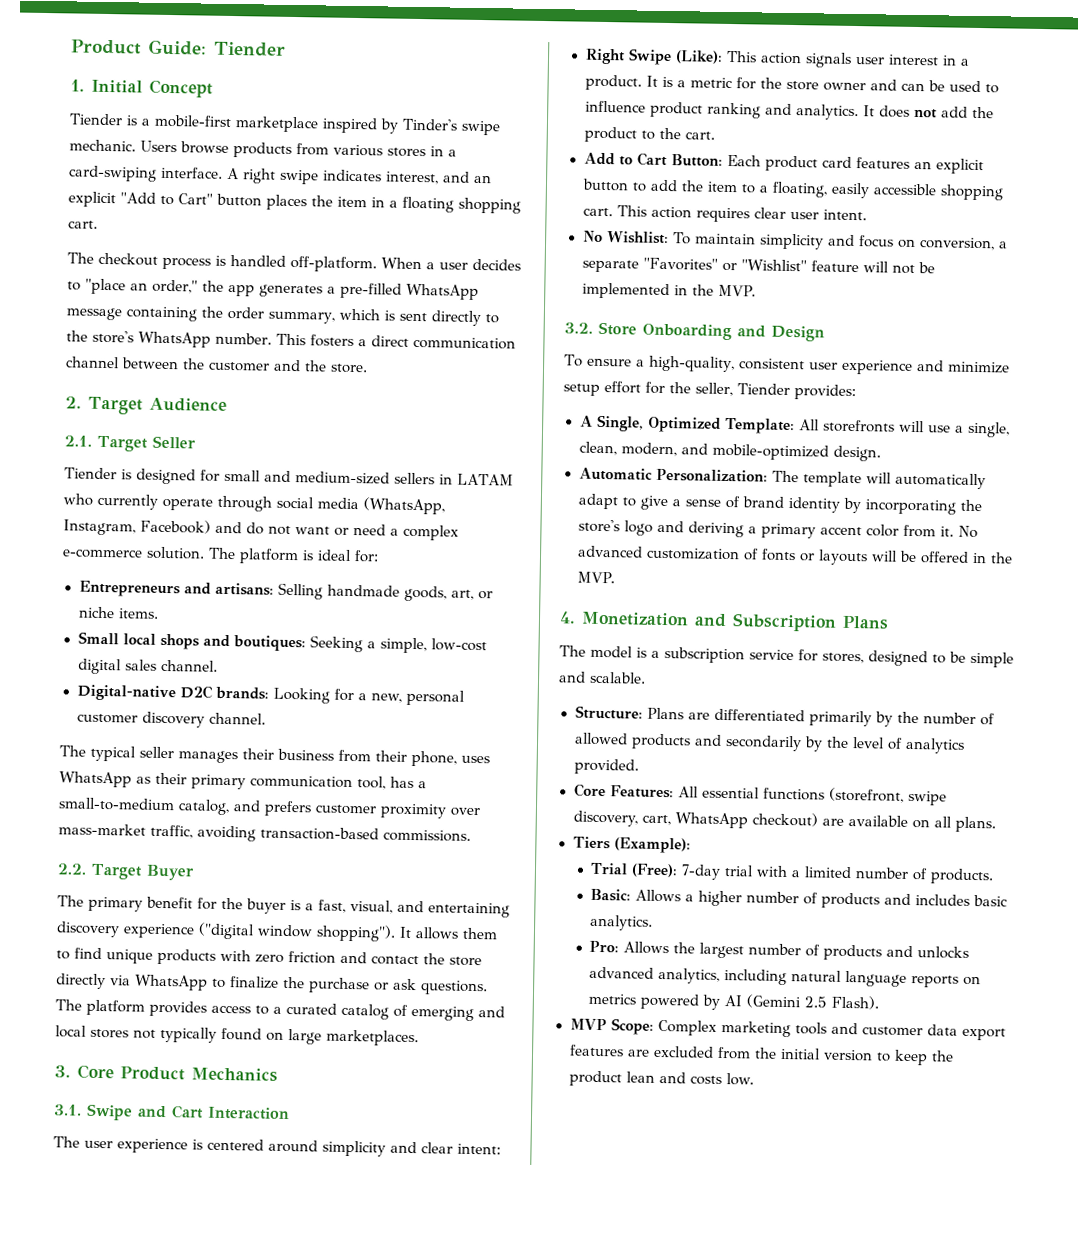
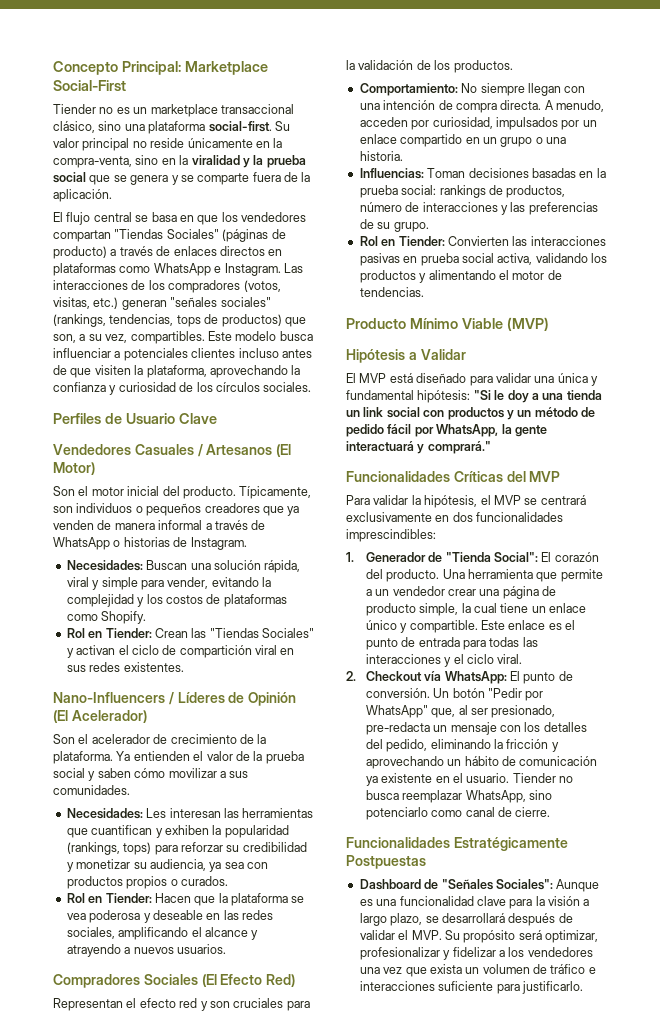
[71,39,286,57] [70,79,213,98] [69,113,500,136] [69,139,457,158] [68,165,492,185] [68,191,521,214] [68,220,98,229] [67,252,521,273] [67,278,479,300] [66,306,499,327] [66,330,516,350] [65,356,368,374] [65,396,227,415] [64,435,196,452] [64,467,514,486] [63,493,445,515] [63,519,459,541] [62,546,379,565] [78,580,493,602] [77,606,159,619] [77,631,487,654] [77,658,218,675] [76,684,466,706] [76,711,266,728] [59,745,490,767] [59,771,427,790] [58,797,480,819] [58,823,471,842] [57,863,195,881] [57,895,510,918] [56,921,498,942] [56,947,482,967] [56,973,488,996] [55,999,505,1022] [55,1025,419,1047] [54,1064,278,1082] [53,1103,290,1121] [53,1136,501,1157] [584,48,970,68] [584,74,999,94] [584,100,994,121] [583,126,715,143] [583,152,984,175] [581,178,1004,201] [582,205,867,223] [582,230,1009,251] [581,257,935,274] [581,282,757,300] [564,321,825,342] [564,354,1010,375] [563,381,856,401] [579,414,1011,438] [578,441,881,462] [578,467,986,490] [577,493,982,515] [577,519,978,539] [577,545,1013,566] [576,571,616,584] [559,611,889,632] [559,645,1014,668] [558,671,646,684] [574,705,995,727] [573,732,965,754] [573,758,639,775] [573,783,947,806] [572,810,997,833] [572,836,691,854] [590,862,995,885] [590,888,1009,909] [590,914,654,931] [589,940,970,961] [589,966,982,988] [588,993,880,1010] [569,1018,1006,1041] [569,1044,954,1066] [568,1070,755,1087] Product Guide: Tiender // 1. Initial Concept // Tiender is a mobile-first marketplace inspired by Tinder's swipe mechanic. Users browse products from various stores in a card-swiping interface. A right swipe indicates interest, and an explicit "Add to Cart" button places the item in a floating shopping cart. // The checkout process is handled off-platform. When a user decides to "place an order," the app generates a pre-filled WhatsApp message containing the order summary, which is sent directly to the store's WhatsApp number. This fosters a direct communication channel between the customer and the store. // 2. Target Audience // 2.1. Target Seller // Tiender is designed for small and medium-sized sellers in LATAM who currently operate through social media (WhatsApp, Instagram, Facebook) and do not want or need a complex e-commerce solution. The platform is ideal for: // Entrepreneurs and artisans: Selling handmade goods, art, or niche items. // Small local shops and boutiques: Seeking a simple, low-cost digital sales channel. // Digital-native D2C brands: Looking for a new, personal customer discovery channel. // The typical seller manages their business from their phone, uses WhatsApp as their primary communication tool, has a small-to-medium catalog, and prefers customer proximity over mass-market traffic, avoiding transaction-based commissions. // 2.2. Target Buyer // The primary benefit for the buyer is a fast, visual, and entertaining discovery experience ("digital window shopping"). It allows them to find unique products with zero friction and contact the store directly via WhatsApp to finalize the purchase or ask questions. The platform provides access to a curated catalog of emerging and local stores not typically found on large marketplaces. // 3. Core Product Mechanics // 3.1. Swipe and Cart Interaction // The user experience is centered around simplicity and clear intent: // Right Swipe (Like): This action signals user interest in a product. It is a metric for the store owner and can be used to influence product ranking and analytics. It does not add the product to the cart. // Add to Cart Button: Each product card features an explicit button to add the item to a floating, easily accessible shopping cart. This action requires clear user intent. // No Wishlist: To maintain simplicity and focus on conversion, a separate "Favorites" or "Wishlist" feature will not be implemented in the MVP. // 3.2. Store Onboarding and Design // To ensure a high-quality, consistent user experience and minimize setup effort for the seller, Tiender provides: // A Single, Optimized Template: All storefronts will use a single, clean, modern, and mobile-optimized design. // Automatic Personalization: The template will automatically adapt to give a sense of brand identity by incorporating the store's logo and deriving a primary accent color from it. No advanced customization of fonts or layouts will be offered in the MVP. // 4. Monetization and Subscription Plans // The model is a subscription service for stores, designed to be simple and scalable. // Structure: Plans are differentiated primarily by the number of allowed products and secondarily by the level of analytics provided. // Core Features: All essential functions (storefront, swipe discovery, cart, WhatsApp checkout) are available on all plans. // Tiers (Example): // Trial (Free): 7-day trial with a limited number of products. // Basic: Allows a higher number of products and includes basic analytics. // Pro: Allows the largest number of products and unlocks advanced analytics, including natural language reports on metrics powered by AI (Gemini 2.5 Flash). // MVP Scope: Complex marketing tools and customer data export features are excluded from the initial version to keep the product lean and costs low. -> [53,61,268,75] [53,80,126,91] [53,104,294,117] [53,121,290,134] [53,138,283,151] [53,155,306,168] [53,172,311,185] [53,189,112,202] [53,212,306,225] [53,229,286,242] [53,246,283,259] [53,263,303,276] [53,280,281,293] [53,297,271,310] [53,314,306,327] [53,331,313,344] [53,348,312,361] [53,365,301,378] [53,382,312,395] [53,413,217,424] [53,444,292,457] [53,462,95,475] [53,486,312,499] [53,503,300,516] [53,520,266,530] [53,537,247,550] [66,560,301,573] [66,577,271,590] [66,594,287,607] [66,611,147,624] [66,628,314,638] [66,645,295,658] [66,662,184,672] [53,692,297,706] [53,710,147,723] [53,734,267,744] [53,751,304,764] [53,768,249,781] [53,785,130,795] [66,808,314,819] [66,825,289,838] [66,842,307,855] [66,859,268,872] [66,876,228,889] [66,893,305,906] [66,910,273,923] [66,927,259,940] [66,944,226,957] [53,974,296,988] [53,998,310,1011] [346,60,513,73] [359,83,586,96] [359,100,604,113] [359,117,597,130] [359,134,566,147] [359,151,403,161] [359,168,606,179] [359,185,566,198] [359,202,598,215] [359,219,429,232] [359,236,606,246] [359,253,607,266] [359,270,562,283] [359,287,424,297] [346,317,549,331] [346,349,466,363] [346,373,598,386] [346,390,602,403] [346,407,595,420] [346,424,547,437] [346,441,491,454] [346,471,561,482] [346,495,586,508] [346,512,564,522] [346,529,436,542] [346,552,599,562] [365,569,603,582] [365,586,557,599] [365,603,587,616] [365,620,576,633] [365,637,538,650] [365,654,523,667] [346,671,573,684] [365,688,544,701] [365,705,556,718] [365,722,587,735] [365,739,559,752] [365,756,598,769] [365,773,574,786] [365,790,553,803] [365,807,551,820] [346,837,568,851] [346,855,426,869] [359,879,600,892] [359,896,590,909] [359,913,573,926] [359,930,598,943] [359,947,593,960] [359,964,596,977] [359,981,583,994] Concepto Principal: Marketplace Social-First // Tiender no es un marketplace transaccional clásico, sino una plataforma social-first. Su valor principal no reside únicamente en la compra-venta, sino en la viralidad y la prueba social que se genera y se comparte fuera de la aplicación. // El flujo central se basa en que los vendedores compartan "Tiendas Sociales" (páginas de producto) a través de enlaces directos en plataformas como WhatsApp e Instagram. Las interacciones de los compradores (votos, visitas, etc.) generan "señales sociales" (rankings, tendencias, tops de productos) que son, a su vez, compartibles. Este modelo busca influenciar a potenciales clientes incluso antes de que visiten la plataforma, aprovechando la confianza y curiosidad de los círculos sociales. // Perfiles de Usuario Clave // Vendedores Casuales / Artesanos (El Motor) // Son el motor inicial del producto. Típicamente, son individuos o pequeños creadores que ya venden de manera informal a través de WhatsApp o historias de Instagram. // Necesidades: Buscan una solución rápida, viral y simple para vender, evitando la complejidad y los costos de plataformas como Shopify. // Rol en Tiender: Crean las "Tiendas Sociales" y activan el ciclo de compartición viral en sus redes existentes. // Nano-Influencers / Líderes de Opinión (El Acelerador) // Son el acelerador de crecimiento de la plataforma. Ya entienden el valor de la prueba social y saben cómo movilizar a sus comunidades. // Necesidades: Les interesan las herramientas que cuantifican y exhiben la popularidad (rankings, tops) para reforzar su credibilidad y monetizar su audiencia, ya sea con productos propios o curados. // Rol en Tiender: Hacen que la plataforma se vea poderosa y deseable en las redes sociales, amplificando el alcance y atrayendo a nuevos usuarios. // Compradores Sociales (El Efecto Red) // Representan el efecto red y son cruciales para la validación de los productos. // Comportamiento: No siempre llegan con una intención de compra directa. A menudo, acceden por curiosidad, impulsados por un enlace compartido en un grupo o una historia. // Influencias: Toman decisiones basadas en la prueba social: rankings de productos, número de interacciones y las preferencias de su grupo. // Rol en Tiender: Convierten las interacciones pasivas en prueba social activa, validando los productos y alimentando el motor de tendencias. // Producto Mínimo Viable (MVP) // Hipótesis a Validar // El MVP está diseñado para validar una única y fundamental hipótesis: "Si le doy a una tienda un link social con productos y un método de pedido fácil por WhatsApp, la gente interactuará y comprará." // Funcionalidades Críticas del MVP // Para validar la hipótesis, el MVP se centrará exclusivamente en dos funcionalidades imprescindibles: // 1. Generador de "Tienda Social": El corazón del producto. Una herramienta que permite a un vendedor crear una página de producto simple, la cual tiene un enlace único y compartible. Este enlace es el punto de entrada para todas las interacciones y el ciclo viral. // 2. Checkout vía WhatsApp: El punto de conversión. Un botón "Pedir por WhatsApp" que, al ser presionado, pre-redacta un mensaje con los detalles del pedido, eliminando la fricción y aprovechando un hábito de comunicación ya existente en el usuario. Tiender no busca reemplazar WhatsApp, sino potenciarlo como canal de cierre. // Funcionalidades Estratégicamente Postpuestas // Dashboard de "Señales Sociales": Aunque es una funcionalidad clave para la visión a largo plazo, se desarrollará después de validar el MVP. Su propósito será optimizar, profesionalizar y fidelizar a los vendedores una vez que exista un volumen de tráfico e interacciones suficiente para justificarlo.

